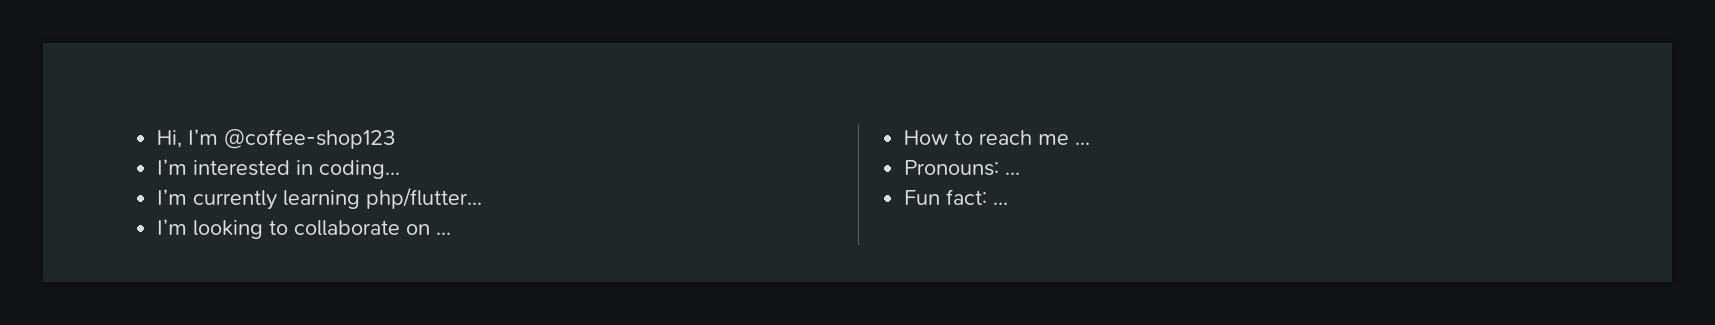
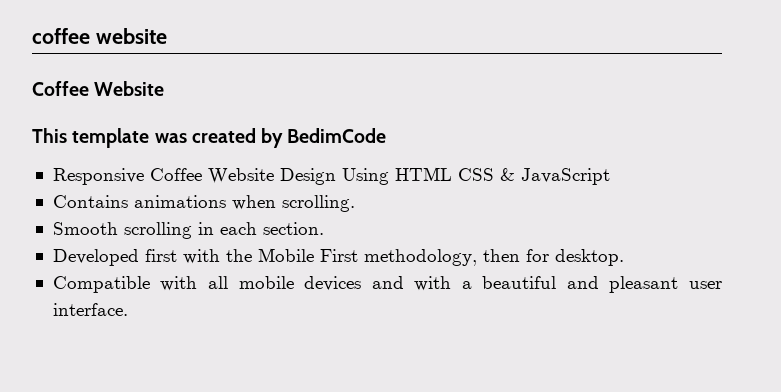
[157,129,397,149] [157,159,401,179] [157,187,483,210] [157,219,452,239] [904,130,1091,145] [904,160,1021,176] [904,189,1009,205] Hi, I’m @coffee-shop123 // I’m interested in coding... // I’m currently learning php/flutter... // I’m looking to collaborate on ... // How to reach me ... // Pronouns: ... // Fun fact: ... -> [32,28,167,44] [32,81,165,96] [32,128,387,148] [52,167,610,185] [52,195,355,212] [52,222,324,239] [52,248,624,266] [52,276,722,293] [52,303,128,316] coffee website // Coffee Website // This template was created by BedimCode // Responsive Coffee Website Design Using HTML CSS & JavaScript // Contains animations when scrolling. // Smooth scrolling in each section. // Developed first with the Mobile First methodology, then for desktop. // Compatible with all mobile devices and with a beautiful and pleasant user interface.

